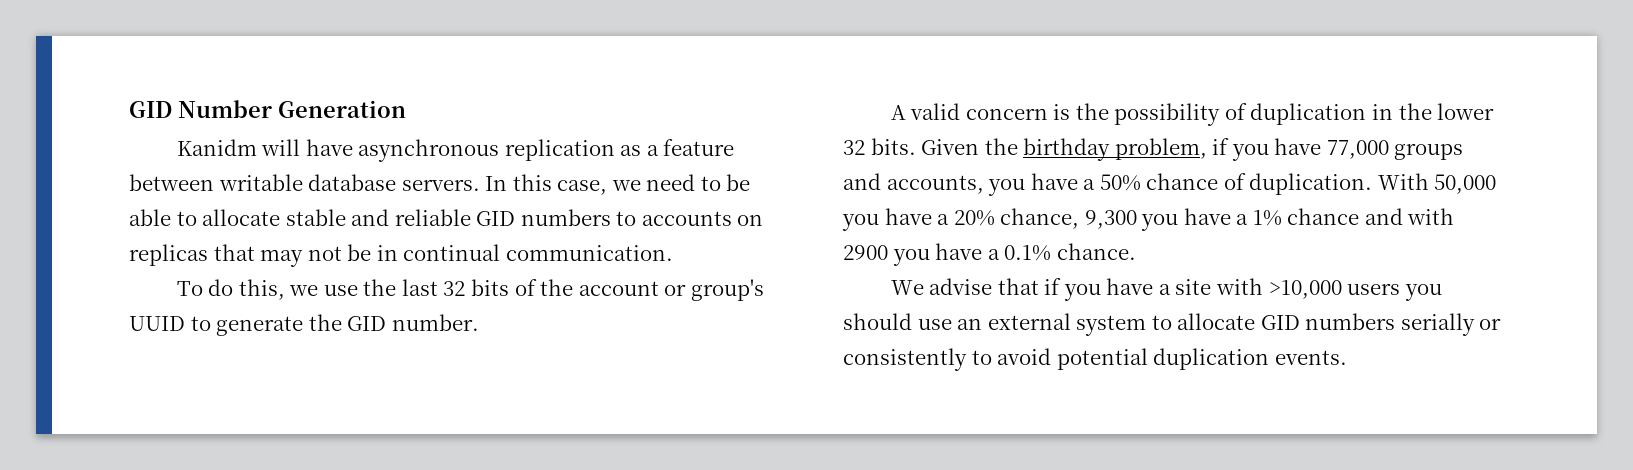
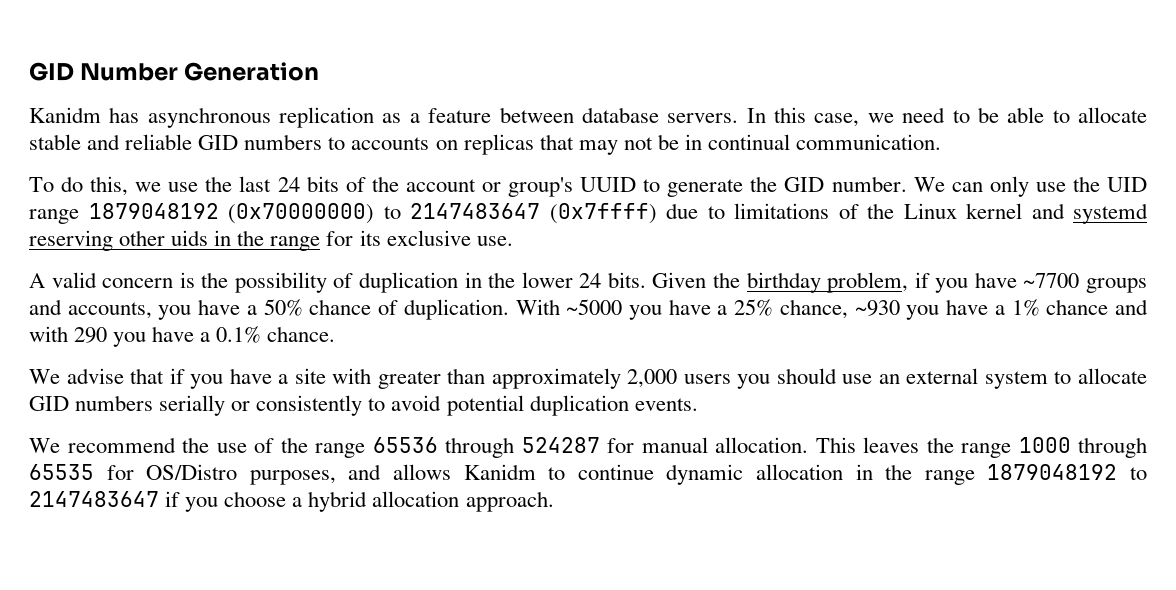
[261,139,353,156] will have -> [109,107,140,123] has
[218,174,303,191] writable -> (574, 115) none
[443,281,466,296] 32 -> [277,177,300,192] 24
(479, 322) none -> [913,176,1148,197] [29,203,1148,224] [29,230,513,251] We can only use the UID range 1879048192 (0x70000000) to 2147483647 (0x7ffff) due to limitations of the Linux kernel and systemd reserving other uids in the range for its exclusive use.
[843,140,865,155] 32 -> [579,273,602,288] 24
[1326,140,1389,159] 77,000 -> [1023,273,1080,288] ~7700
[1434,174,1497,194] [842,208,1137,231] 50,000 you have a 20% chance, 9,300 -> [566,299,900,320] ~5000 you have a 25% chance, ~930
[843,245,888,260] 2900 -> [74,327,108,343] 290
[1268,280,1342,299] >10,000 -> [377,368,678,389] greater than approximately 2,000
(1347, 357) none -> [29,437,1147,458] [29,464,1147,485] [29,491,554,512] // We recommend the use of the range 65536 through 524287 for manual allocation. This leaves the range 1000 through 65535 for OS/Distro purposes, and allows Kanidm to continue dynamic allocation in the range 1879048192 to 2147483647 if you choose a hybrid allocation approach.

